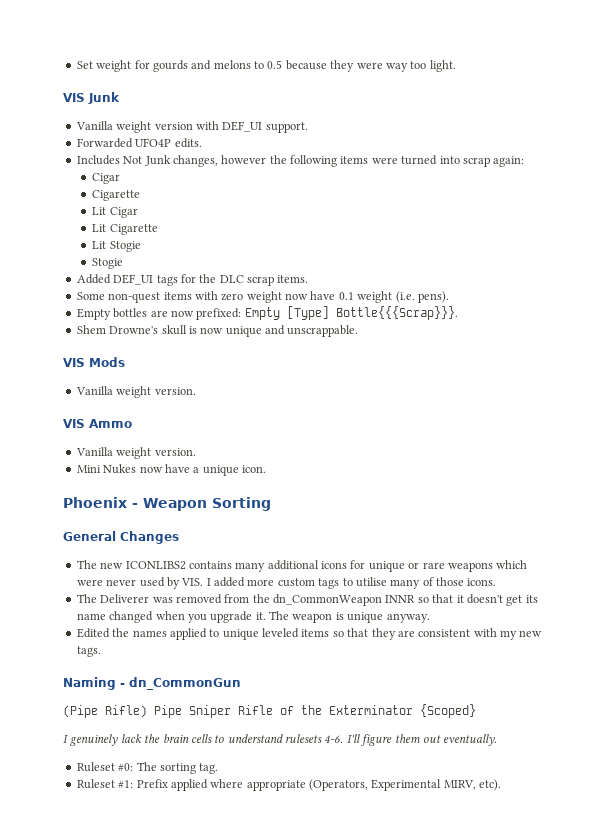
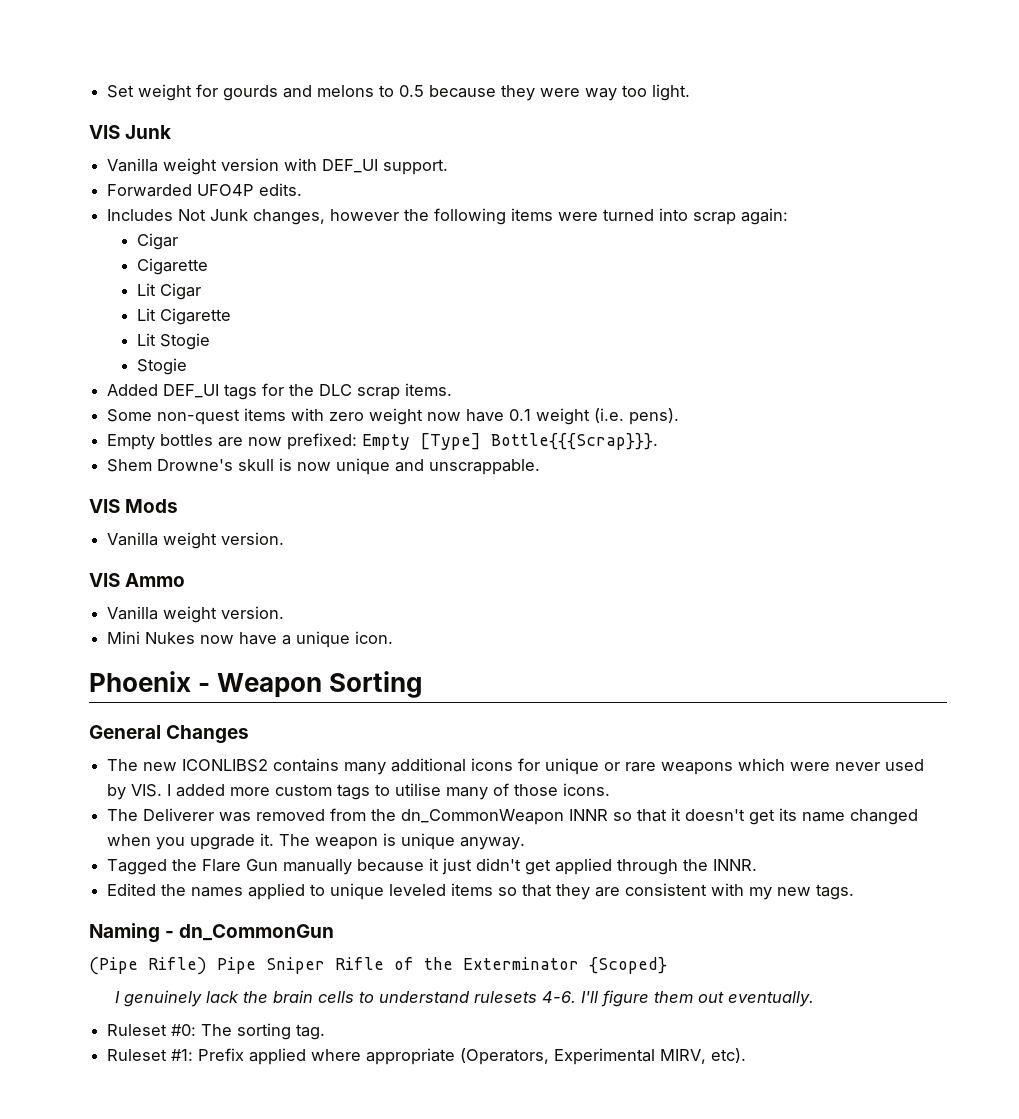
(430, 618) none -> [107,858,758,875] // Tagged the Flare Gun manually because it just didn't get applied through the INNR.

